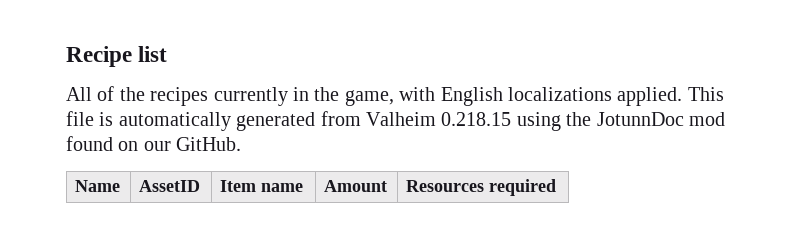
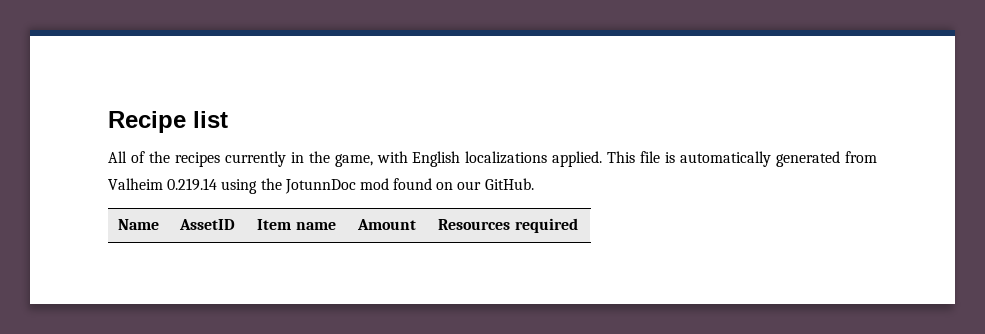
[441,112,512,126] 0.218.15 -> [167,178,218,191] 0.219.14

